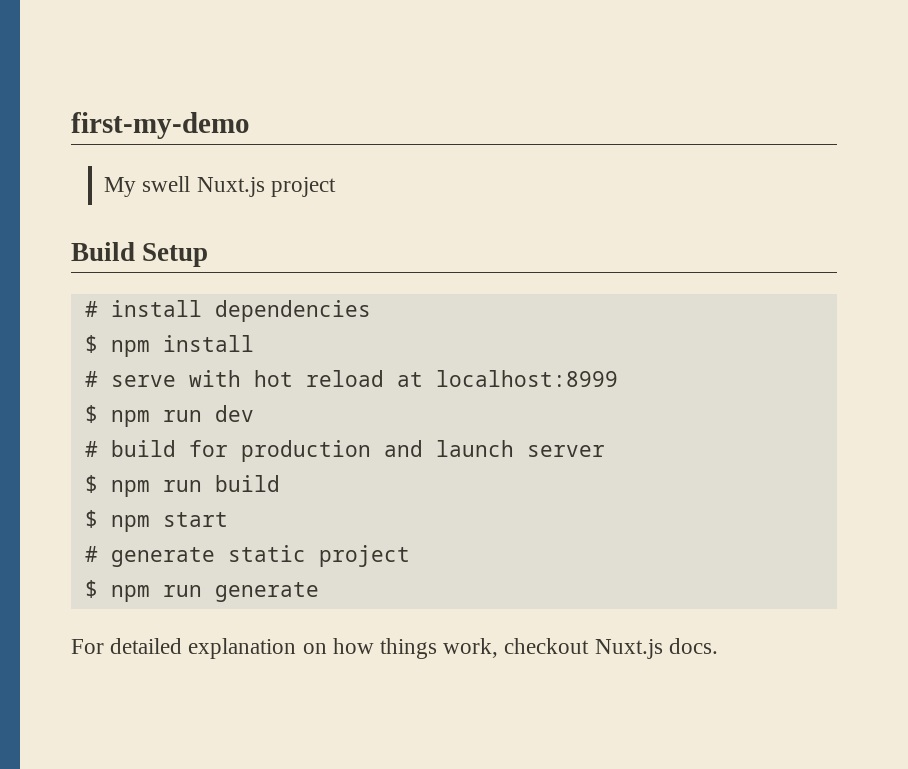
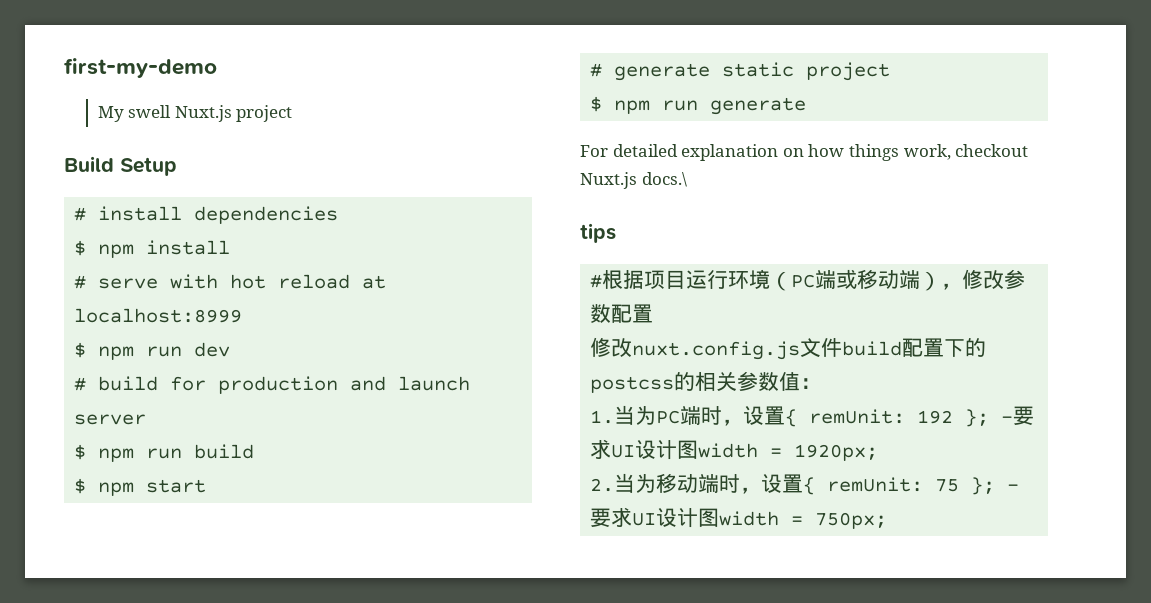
[668,638,718,654] docs. -> [641,172,687,187] [580,223,616,243] [590,269,1026,291] [590,304,654,323] [590,337,987,360] [590,371,822,393] [590,405,1035,427] [590,439,879,461] [590,473,1020,495] [590,507,888,529] docs.\ // tips // #根据项目运行环境（PC端或移动端），修改参数配置 // 修改nuxt.config.js文件build配置下的postcss的相关参数值： // 1.当为PC端时，设置{ remUnit: 192 }; -要求UI设计图width = 1920px; // 2.当为移动端时，设置{ remUnit: 75 }; -要求UI设计图width = 750px;

